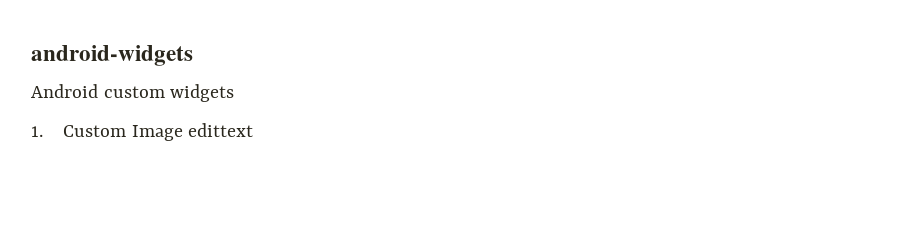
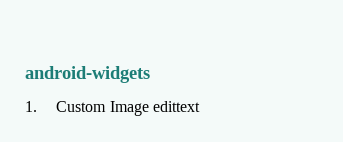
[31,84,235,102] // Android custom widgets -> (150, 74) none

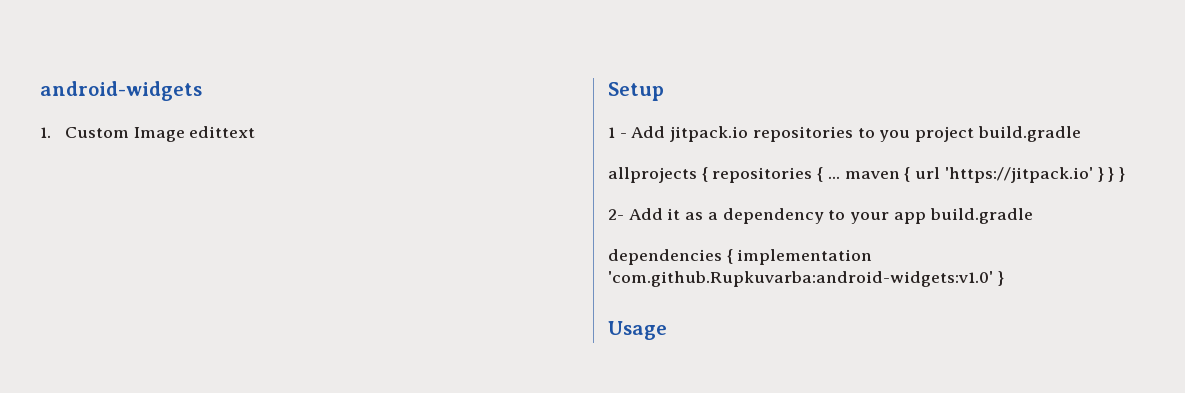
(200, 106) none -> [608,82,664,101] [608,126,1081,142] [608,167,1125,183] [608,208,1033,224] [608,249,873,265] [608,271,1004,287] [608,321,667,340] // Setup // 1 - Add jitpack.io repositories to you project build.gradle // allprojects { repositories { ... maven { url 'https://jitpack.io' } } } // 2- Add it as a dependency to your app build.gradle // dependencies { implementation 'com.github.Rupkuvarba:android-widgets:v1.0' } // Usage

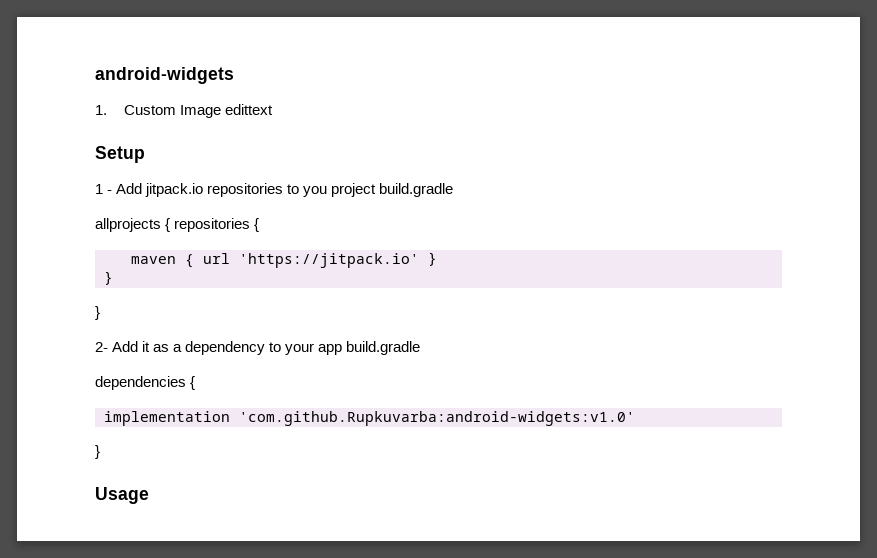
[827,176,840,179] ... -> (260, 225) //
[1108,167,1115,182] } -> [104,271,113,285] // } //
(733, 256) none -> (196, 383) //
(993, 279) none -> (635, 418) //

